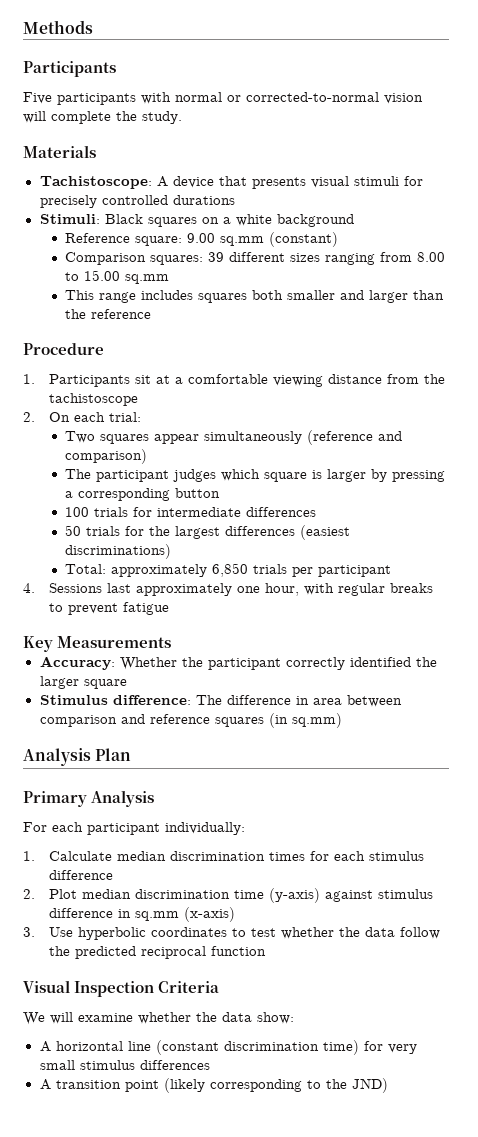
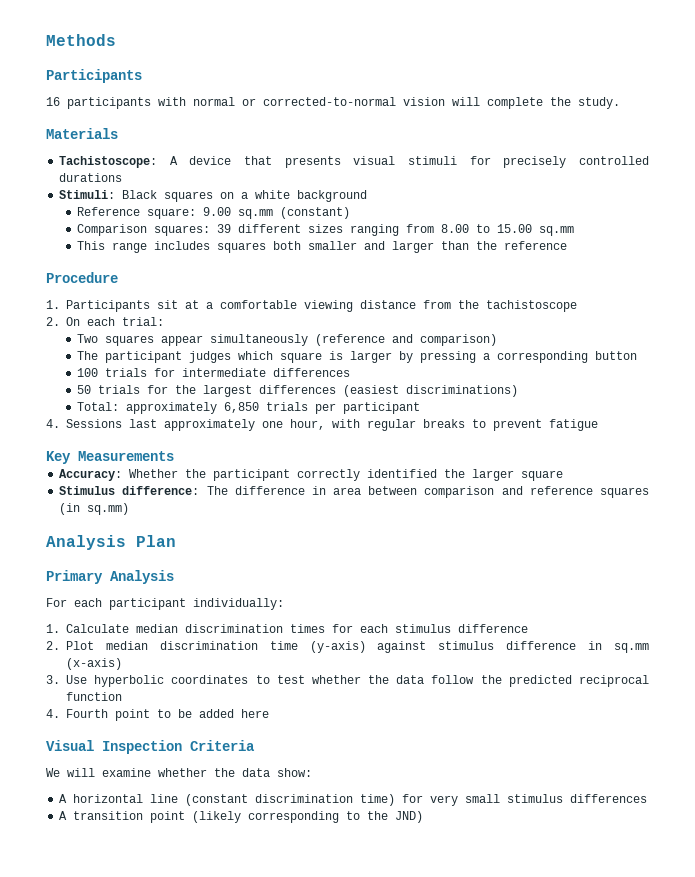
[23,92,52,104] Five -> [46,97,60,106] 16
(266, 951) none -> [46,709,269,721] // 4. Fourth point to be added here

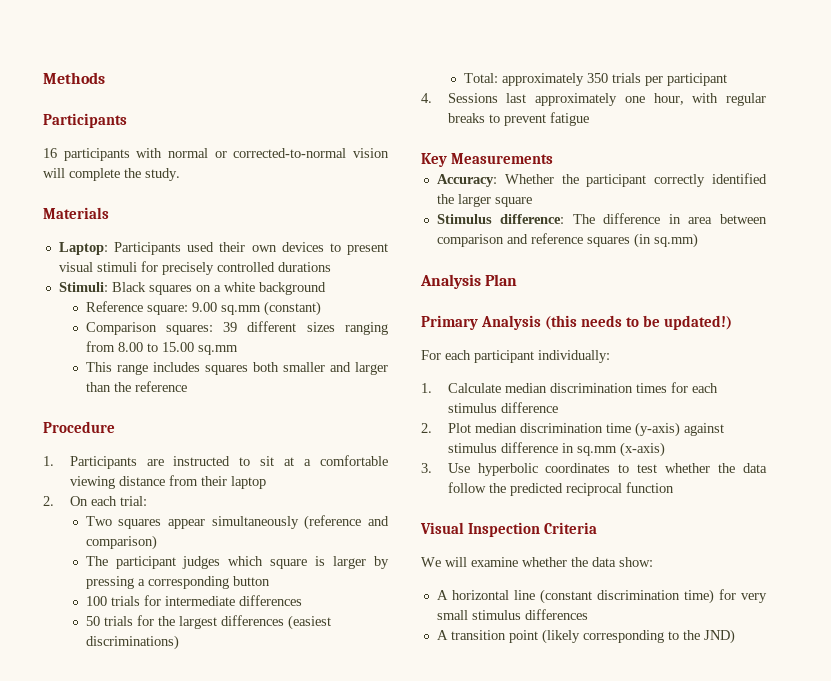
[59,156,341,168] Tachistoscope: A device that presents -> [58,242,388,255] Laptop: Participants used their own devices to present
(150, 306) none -> [146,456,251,466] are instructed to
[458,300,577,312] the tachistoscope -> [200,476,266,489] their laptop
[223,402,259,413] 6,850 -> [586,73,608,83] 350
(174, 577) none -> [545,315,733,330] (this needs to be updated!)
[46,709,269,721] // 4. Fourth point to be added here -> (674, 487) none

